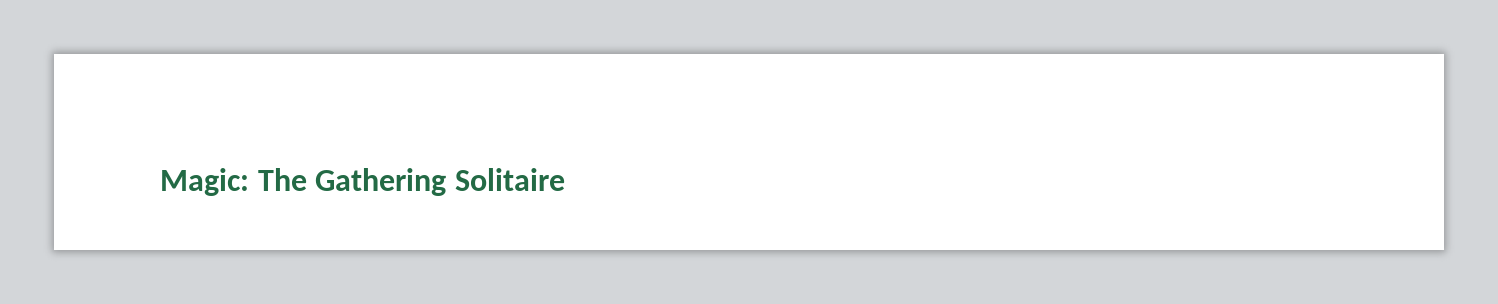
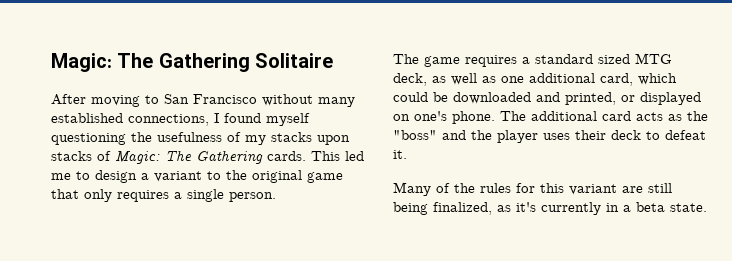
(565, 179) none -> [51,94,355,107] [51,113,310,126] [51,132,350,145] [51,150,364,164] [51,170,343,183] [51,189,276,202] [393,53,672,67] [393,73,677,86] [393,92,701,105] [393,111,708,124] [393,130,706,143] [393,150,407,159] [393,182,672,196] [393,202,707,215] // After moving to San Francisco without many established connections, I found myself questioning the usefulness of my stacks upon stacks of Magic: The Gathering cards. This led me to design a variant to the original game that only requires a single person. // The game requires a standard sized MTG deck, as well as one additional card, which could be downloaded and printed, or displayed on one's phone. The additional card acts as the "boss" and the player uses their deck to defeat it. // Many of the rules for this variant are still being finalized, as it's currently in a beta state.

